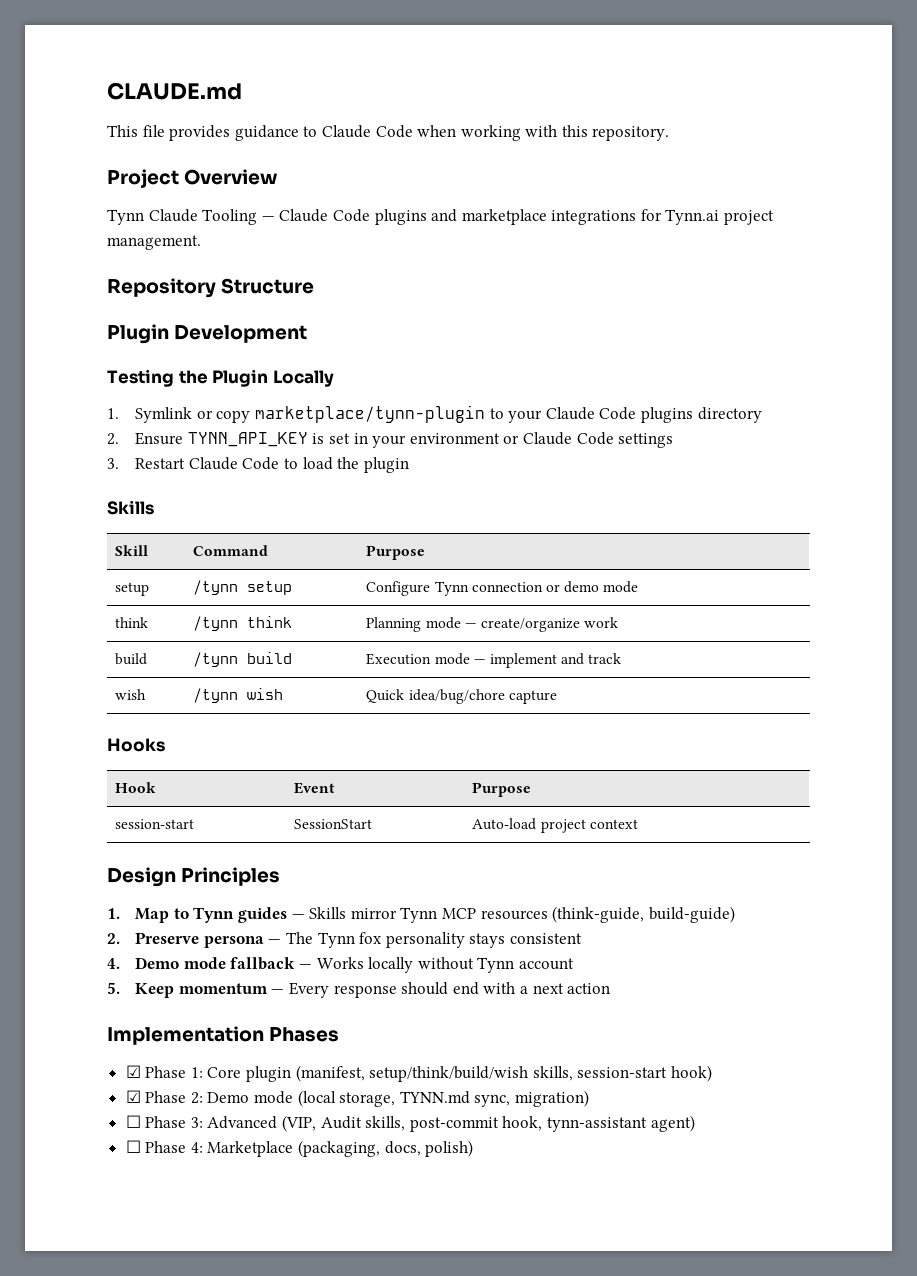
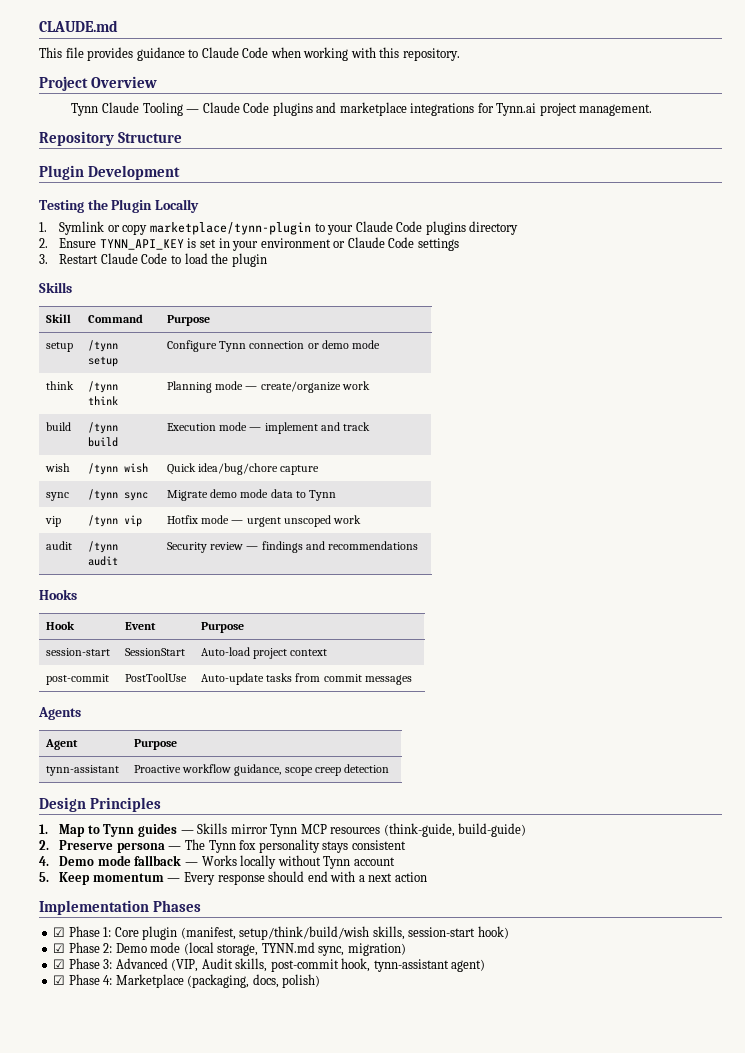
(557, 697) none -> [46,492,70,501] [88,489,149,501] [167,489,336,501] [45,516,62,527] [88,515,143,527] [167,515,361,527] [46,541,73,550] [88,541,119,553] [88,556,119,566] [167,541,418,553] // sync | /tynn sync | Migrate demo mode data to Tynn // vip | /tynn vip | Hotfix mode — urgent unscoped work // audit | /tynn audit | Security review — findings and recommendations
(638, 824) none -> [46,674,110,685] [125,673,188,682] [201,673,412,685] [38,707,81,720] [45,739,79,750] [134,739,178,750] [46,765,120,776] [134,764,389,776] // post-commit | PostToolUse | Auto-update tasks from commit messages // Agents // Agent | Purpose // tynn-assistant | Proactive workflow guidance, scope creep detection
[125,1115,141,1128] ☐ -> [53,959,66,969] ☑
[125,1140,141,1153] ☐ -> [53,975,66,985] ☑

